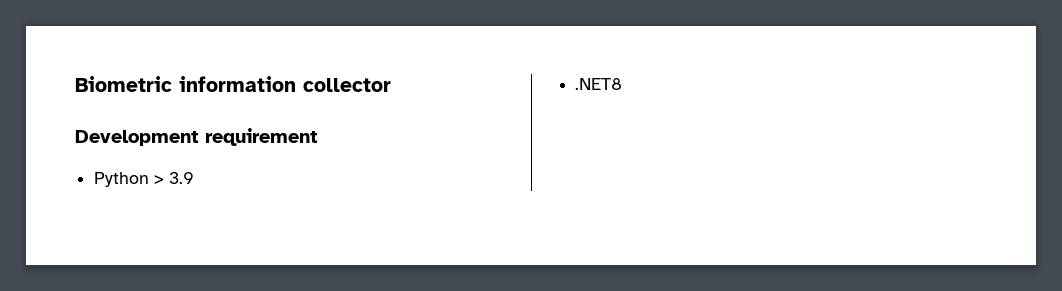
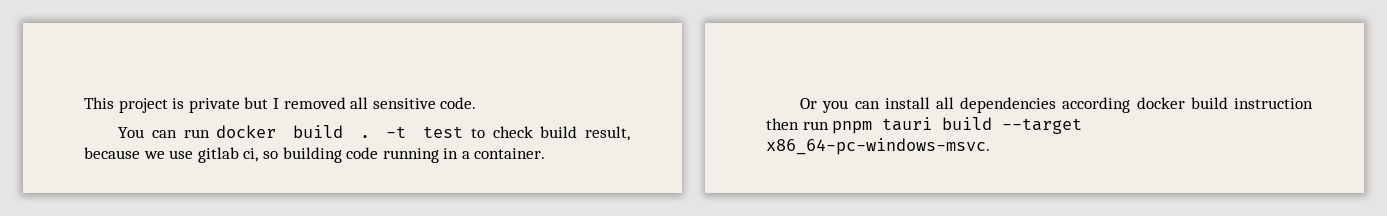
[75,76,391,92] [75,128,318,146] [94,172,195,187] [575,78,623,90] Biometric information collector // Development requirement // Python > 3.9 // .NET8 -> [84,97,477,113] [118,125,630,141] [84,147,546,163] [800,97,1313,113] [766,117,1083,134] [766,138,990,155] This project is private but I removed all sensitive code. // You can run docker build . -t test to check build result, because we use gitlab ci, so building code running in a container. // Or you can install all dependencies according docker build instruction then run pnpm tauri build --target x86_64-pc-windows-msvc.

